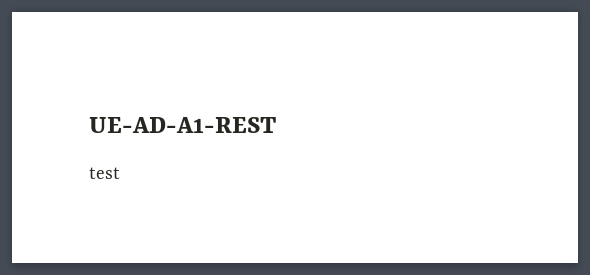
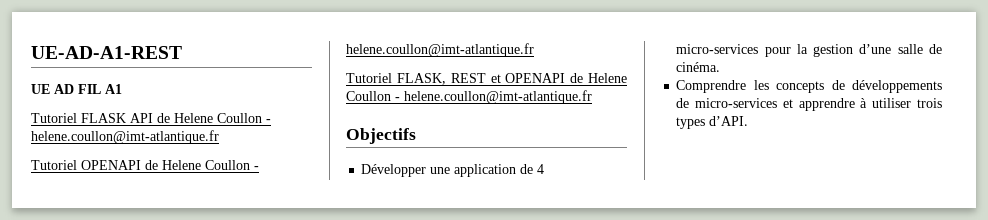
[89,167,120,179] test -> [31,84,122,94] [31,113,271,123] [31,130,219,144] [31,160,259,170] [346,43,534,57] [346,73,627,85] [346,90,592,104] [346,128,416,144] [361,164,545,177] [676,44,942,57] [676,62,721,72] [676,80,942,93] [676,98,942,111] [676,116,749,129] UE AD FIL A1 // Tutoriel FLASK API de Helene Coullon - helene.coullon@imt-atlantique.fr // Tutoriel OPENAPI de Helene Coullon - helene.coullon@imt-atlantique.fr // Tutoriel FLASK, REST et OPENAPI de Helene Coullon - helene.coullon@imt-atlantique.fr // Objectifs // Développer une application de 4 micro-services pour la gestion d’une salle de cinéma. // Comprendre les concepts de développements de micro-services et apprendre à utiliser trois types d’API.

